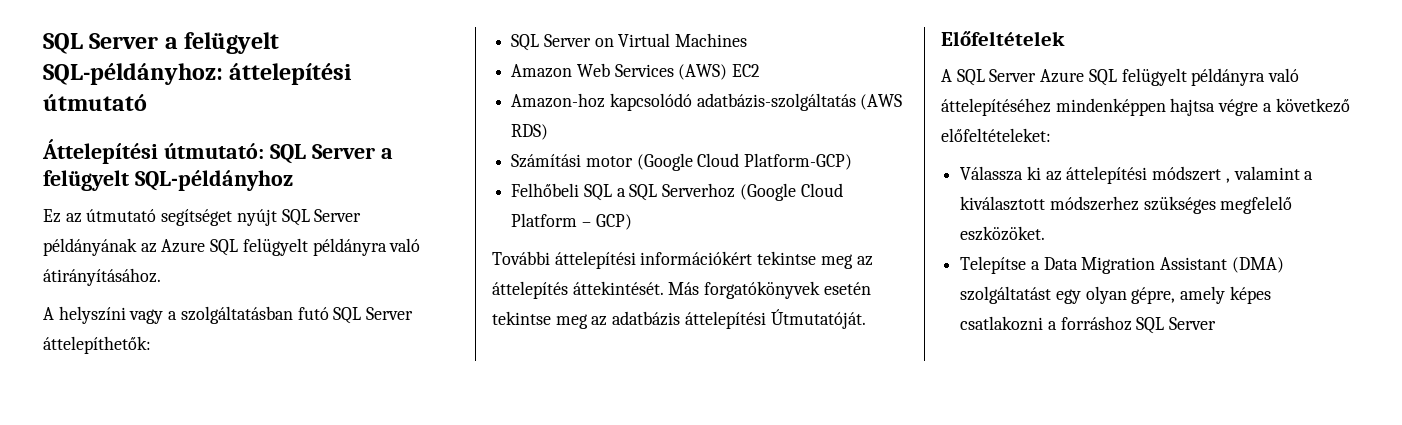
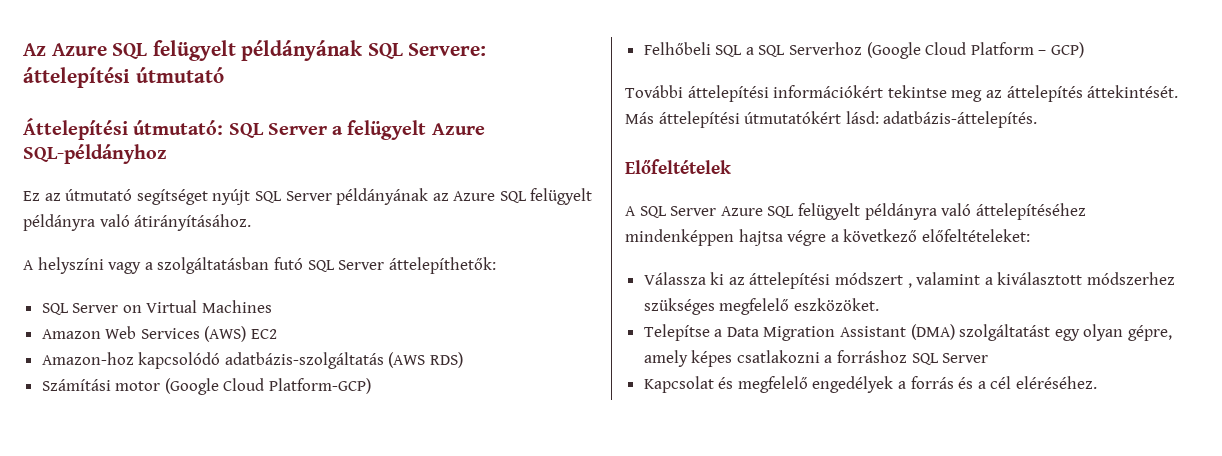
[43,32,280,54] [43,63,223,85] SQL Server a felügyelt SQL-példányhoz: -> [23,40,487,61] Az Azure SQL felügyelt példányának SQL Servere:
(129, 180) none -> [431,123,485,135] Azure
[704,281,871,299] [492,309,866,329] forgatókönyvek esetén tekintse meg az adatbázis áttelepítési Útmutatóját. -> [658,111,1038,128] áttelepítési útmutatókért lásd: adatbázis-áttelepítés.
(1217, 323) none -> [643,376,1098,393] // Kapcsolat és megfelelő engedélyek a forrás és a cél eléréséhez.

